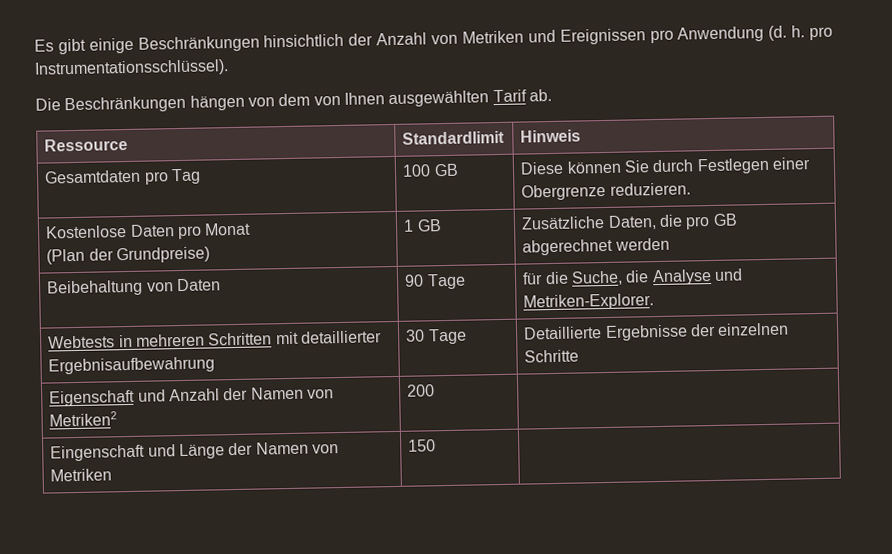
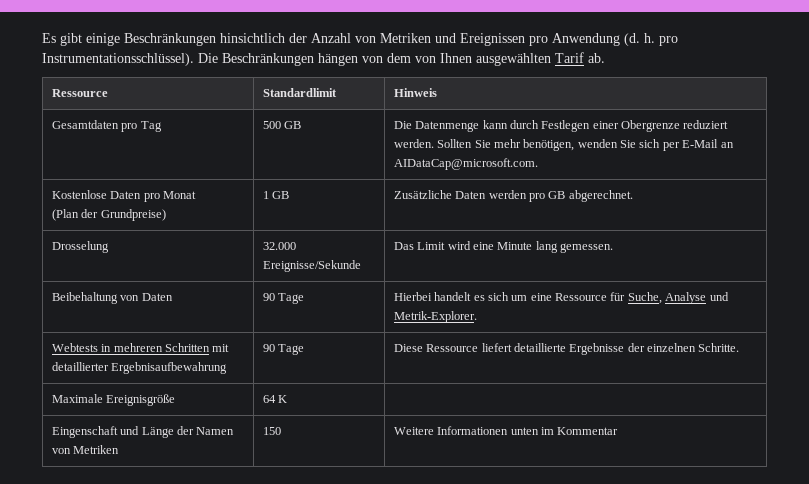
(229, 68) // -> (194, 59) none
[402,163,459,177] [520,160,650,175] 100 GB | Diese können Sie -> [262,121,302,129] [393,120,508,132] 500 GB | Die Datenmenge kann
[609,182,691,196] reduzieren. -> [683,120,729,129] [393,139,734,151] [393,158,538,170] reduziert werden. Sollten Sie mehr benötigen, wenden Sie sich per E-Mail an AIDataCap@microsoft.com.
[607,213,738,230] [522,237,670,256] Daten, die pro GB abgerechnet werden -> [455,190,633,202] [51,241,109,253] [262,242,296,250] [262,260,361,272] [393,241,614,253] Daten werden pro GB abgerechnet. // Drosselung | 32.000 Ereignisse/Sekunde | Das Limit wird eine Minute lang gemessen.
[522,270,650,286] für die Suche, die -> [393,292,662,304] Hierbei handelt es sich um eine Ressource für Suche,
[523,293,655,311] Metriken-Explorer. -> [393,311,477,323] Metrik-Explorer.
[405,328,467,345] [523,322,790,342] [524,349,580,363] [49,386,334,407] [49,411,118,427] [407,384,436,397] 30 Tage | Detaillierte Ergebnisse der einzelnen Schritte // Eigenschaft und Anzahl der Namen von Metriken2 | 200 -> [262,344,305,355] [393,343,740,355] [51,394,176,406] [262,395,288,403] 90 Tage | Diese Ressource liefert detaillierte Ergebnisse der einzelnen Schritte. // Maximale Ereignisgröße | 64 K
(437, 445) none -> [393,426,619,435] Weitere Informationen unten im Kommentar

